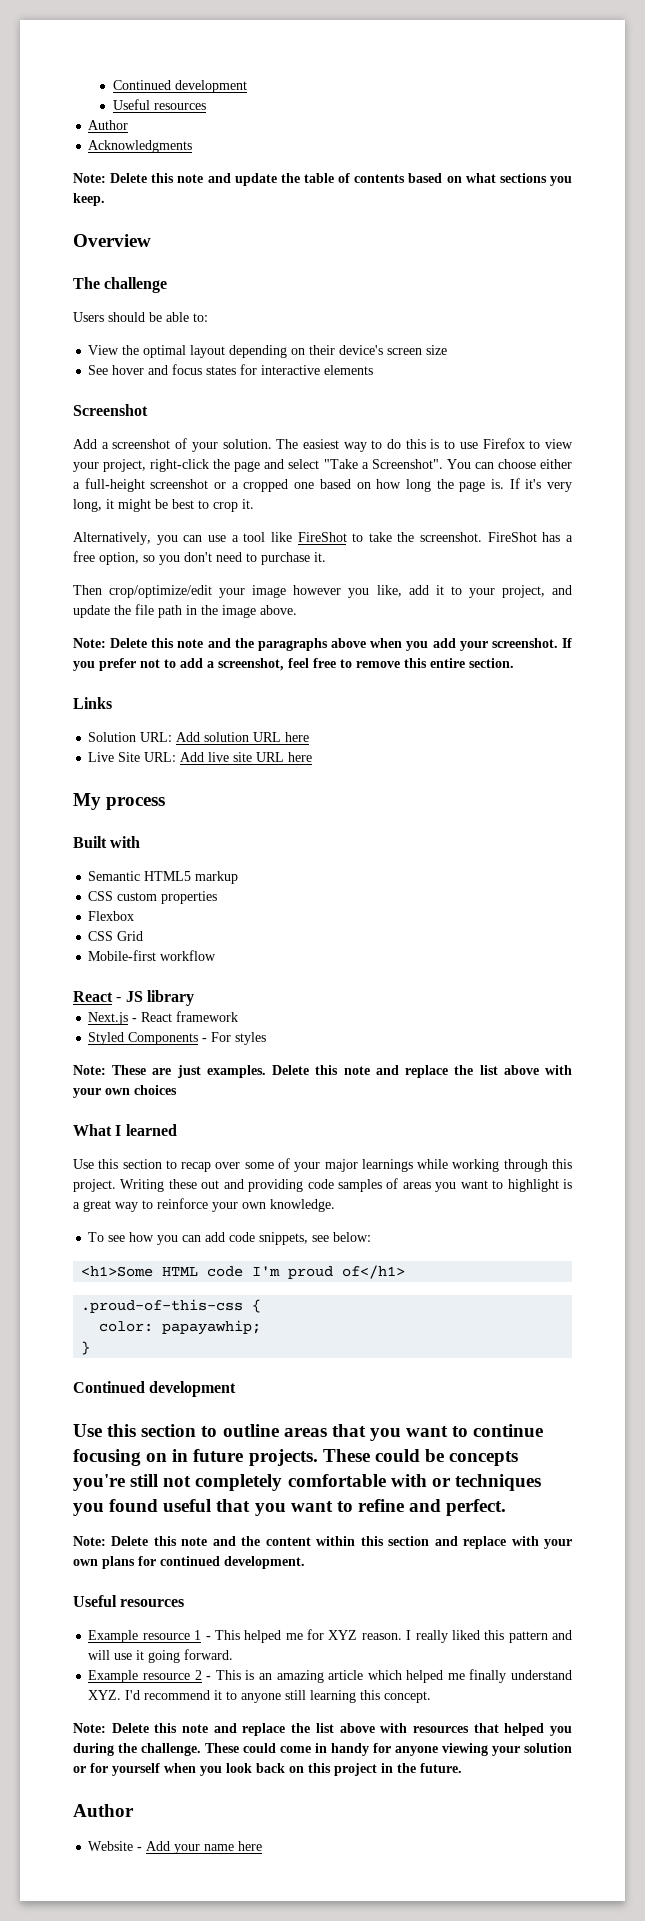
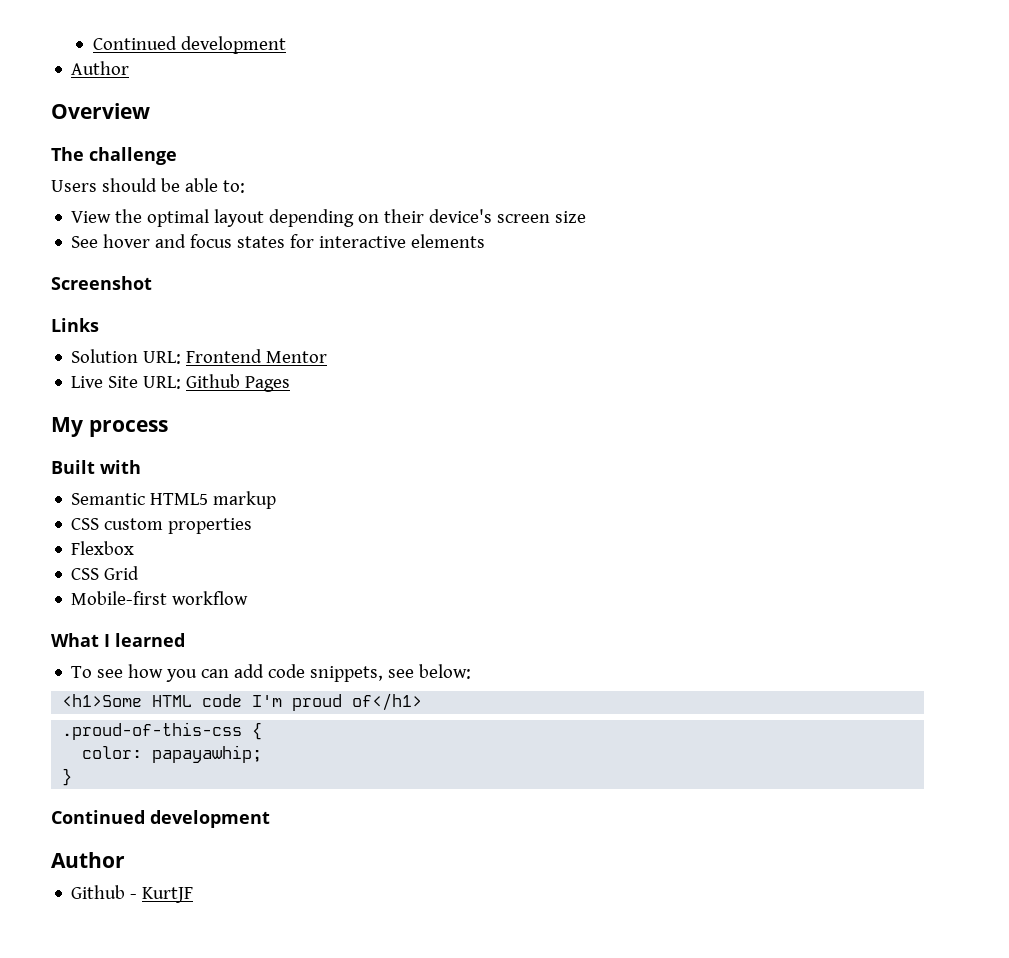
[112,80,247,93] [112,99,206,110] [88,120,129,130] [88,140,193,153] [73,173,573,186] [73,193,105,206] Continued development // Useful resources // Author // Acknowledgments // Note: Delete this note and update the table of contents based on what sections you keep. -> [92,36,286,54] [71,61,130,75] Continued development // Author
[73,438,573,452] [73,459,572,472] [73,478,572,492] [73,499,254,512] [73,532,574,545] [73,551,326,565] [73,585,572,598] [73,604,297,618] [73,638,572,651] [73,658,514,671] // Add a screenshot of your solution. The easiest way to do this is to use Firefox to view your project, right-click the page and select "Take a Screenshot". You can choose either a full-height screenshot or a cropped one based on how long the page is. If it's very long, it might be best to crop it. // Alternatively, you can use a tool like FireShot to take the screenshot. FireShot has a free option, so you don't need to purchase it. // Then crop/optimize/edit your image however you like, add it to your project, and update the file path in the image above. // Note: Delete this note and the paragraphs above when you add your screenshot. If you prefer not to add a screenshot, feel free to remove this entire section. -> (152, 283) none
[176,732,310,742] Add solution URL here -> [186,349,328,363] Frontend Mentor
[180,752,313,762] Add live site URL here -> [186,374,291,392] Github Pages
[73,990,194,1006] [88,1011,239,1025] [88,1032,267,1045] [73,1065,572,1078] [73,1085,177,1098] [73,1124,177,1136] [73,1158,572,1172] [73,1178,573,1192] [73,1198,335,1212] React - JS library // Next.js - React framework // Styled Components - For styles // Note: These are just examples. Delete this note and replace the list above with your own choices // What I learned // Use this section to recap over some of your major learnings while working through this project. Writing these out and providing code samples of areas you want to highlight is a great way to reinforce your own knowledge. -> [51,633,185,647] What I learned
[73,1424,544,1441] [73,1449,519,1466] [73,1474,541,1491] [73,1499,507,1516] [73,1536,572,1549] [73,1556,305,1569] [73,1595,185,1607] [88,1629,572,1643] [88,1649,234,1663] [88,1669,572,1683] [88,1690,432,1703] [73,1723,572,1736] [73,1743,572,1756] [73,1763,462,1776] [73,1804,134,1817] [88,1841,263,1854] Use this section to outline areas that you want to continue focusing on in future projects. These could be concepts you're still not completely comfortable with or techniques you found useful that you want to refine and perfect. // Note: Delete this note and the content within this section and replace with your own plans for continued development. // Useful resources // Example resource 1 - This helped me for XYZ reason. I really liked this pattern and will use it going forward. // Example resource 2 - This is an amazing article which helped me finally understand XYZ. I'd recommend it to anyone still learning this concept. // Note: Delete this note and replace the list above with resources that helped you during the challenge. These could come in handy for anyone viewing your solution or for yourself when you look back on this project in the future. // Author // Website - Add your name here -> [51,852,125,868] [71,885,194,903] Author // Github - KurtJF

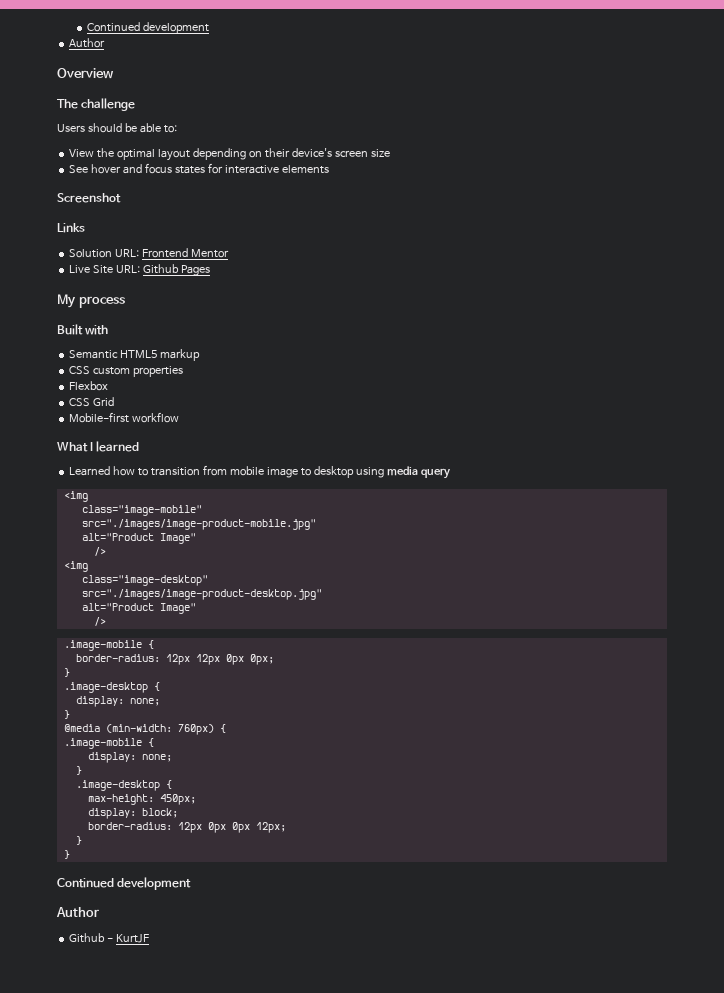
[71,664,472,682] [62,693,423,711] [62,722,263,740] [82,745,263,763] To see how you can add code snippets, see below: // <h1>Some HTML code I'm proud of</h1> // .proud-of-this-css { // color: papayawhip; -> [69,465,450,479] [63,491,88,502] [81,505,202,516] [81,519,316,530] [81,533,196,544] [93,547,106,556] [63,561,88,572] [81,575,208,586] [81,589,322,600] [81,603,196,614] [93,617,106,626] [63,640,154,651] [75,654,274,665] [63,668,70,677] [63,682,160,693] [75,696,160,707] [63,710,70,719] [63,724,226,735] [63,738,154,749] [87,752,172,763] [75,766,82,775] [75,780,172,791] [87,794,196,805] [87,808,178,819] [87,822,286,833] [75,836,82,845] Learned how to transition from mobile image to desktop using media query // <img // class="image-mobile" // src="./images/image-product-mobile.jpg" // alt="Product Image" // /> // <img // class="image-desktop" // src="./images/image-product-desktop.jpg" // alt="Product Image" // /> // .image-mobile { // border-radius: 12px 12px 0px 0px; // } // .image-desktop { // display: none; // } // @media (min-width: 760px) { // .image-mobile { // display: none; // } // .image-desktop { // max-height: 450px; // display: block; // border-radius: 12px 0px 0px 12px; // }

